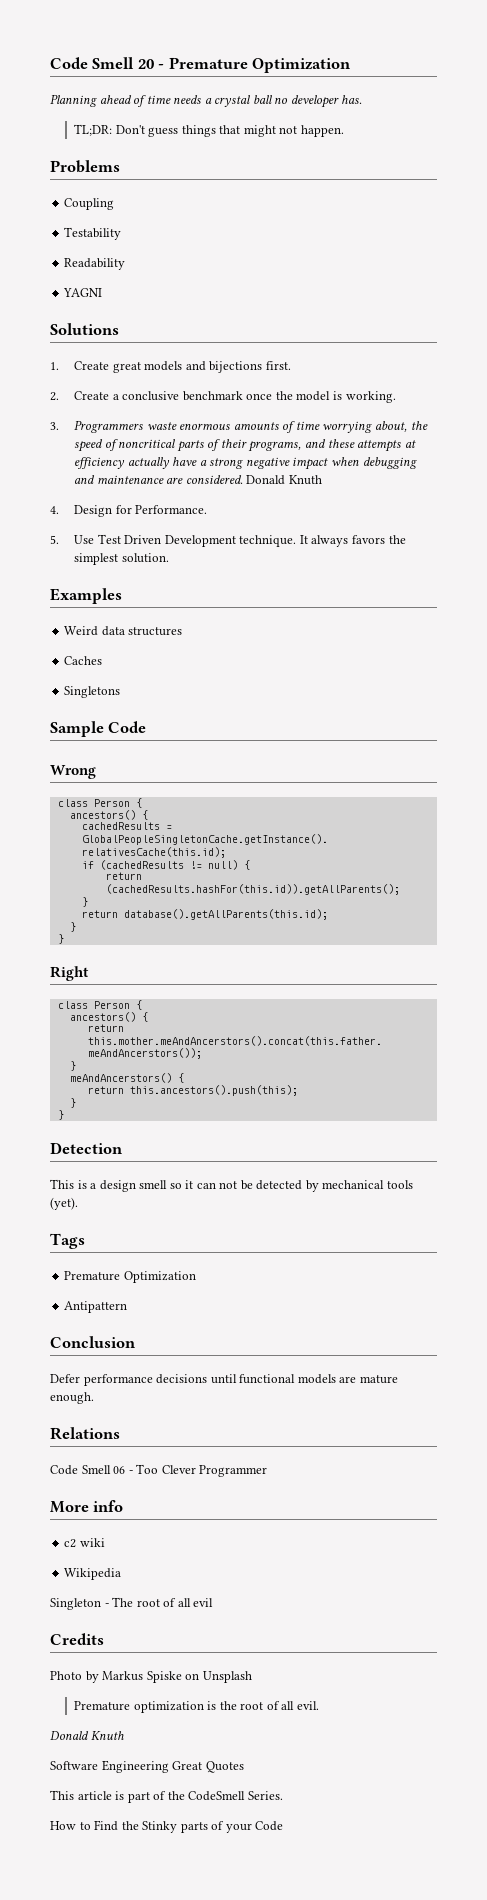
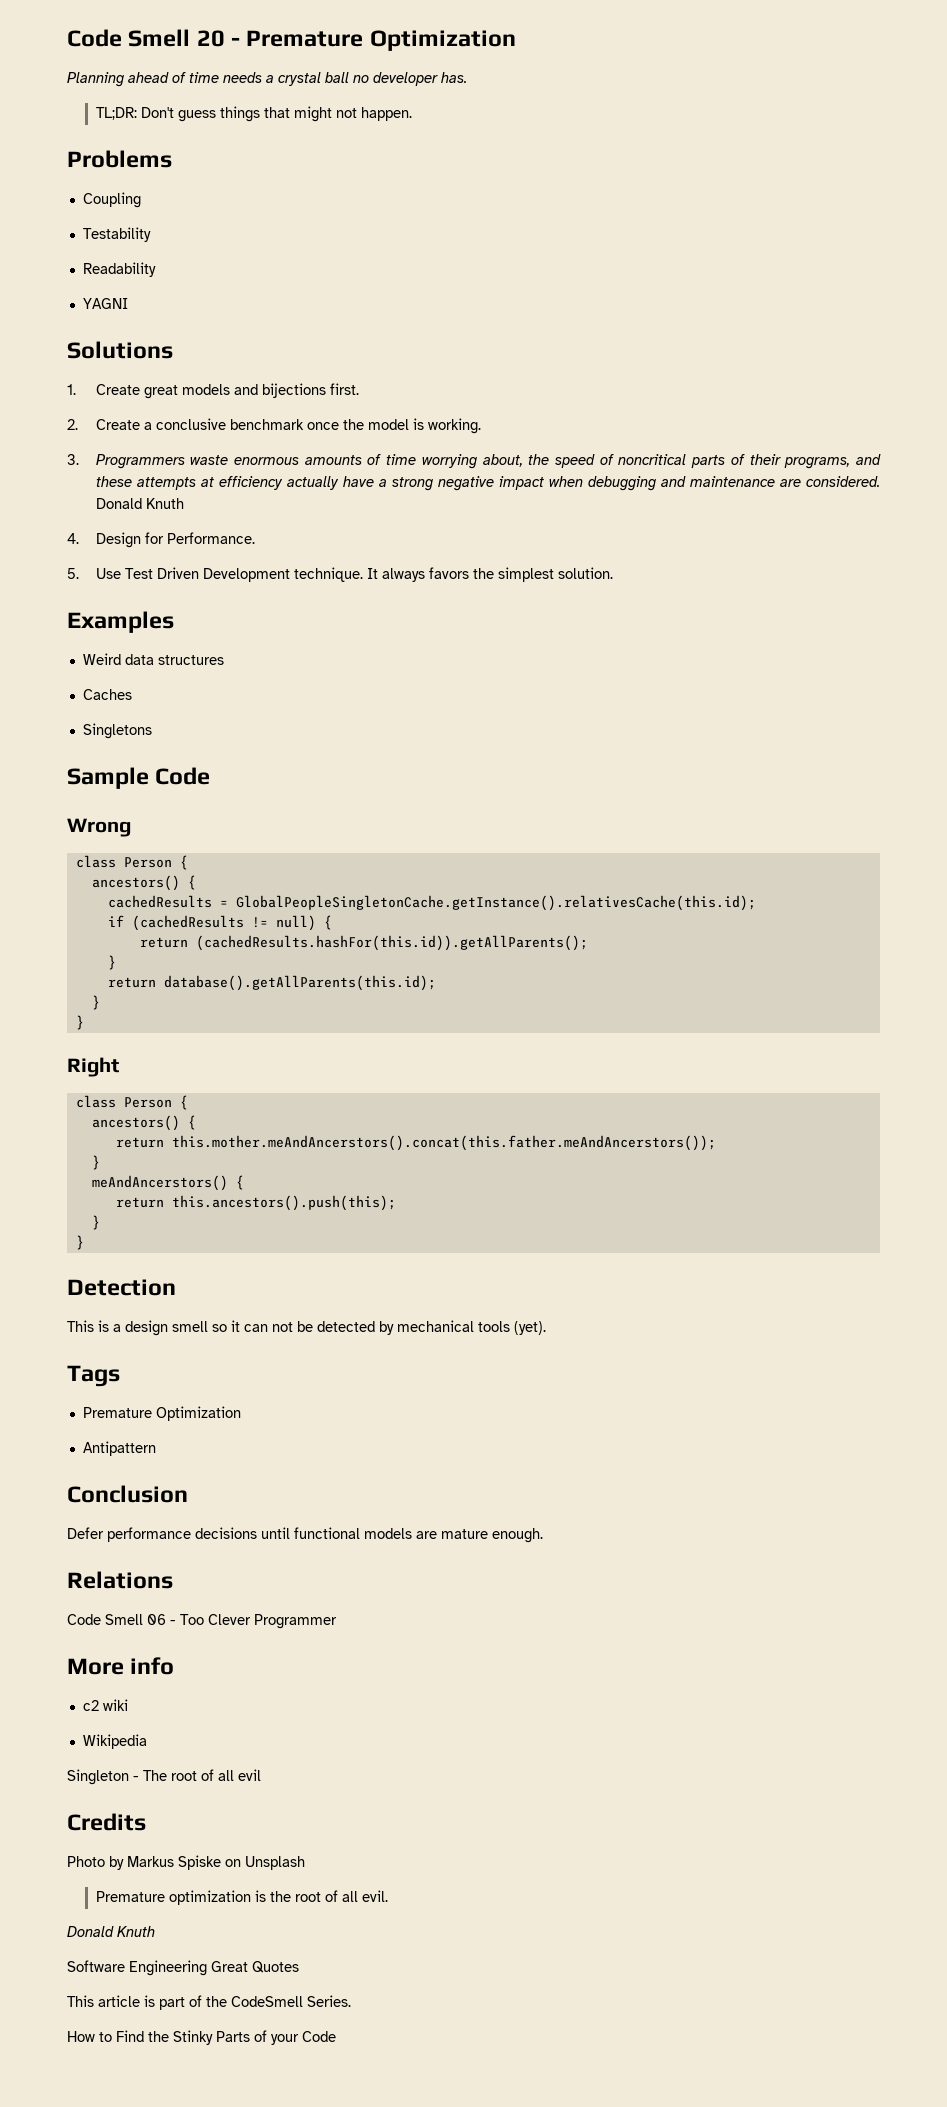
[180,1822,208,1833] parts -> [216,2031,250,2042] Parts

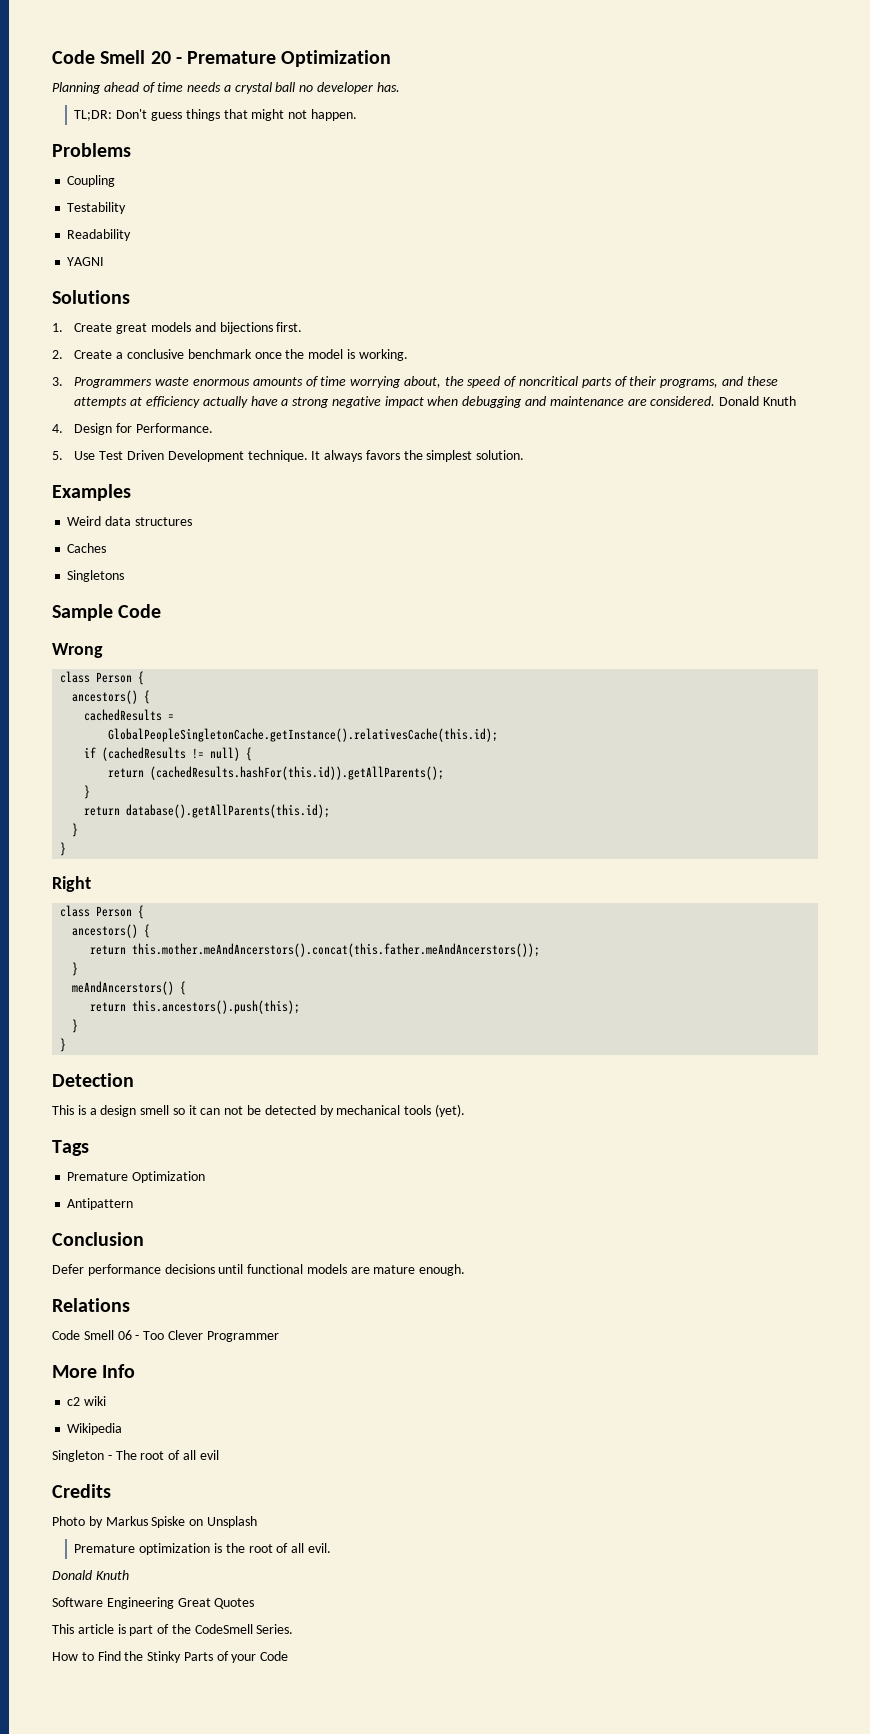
(228, 903) none -> (175, 717) //
[130,1657,175,1675] info -> [102,1364,136,1378] Info

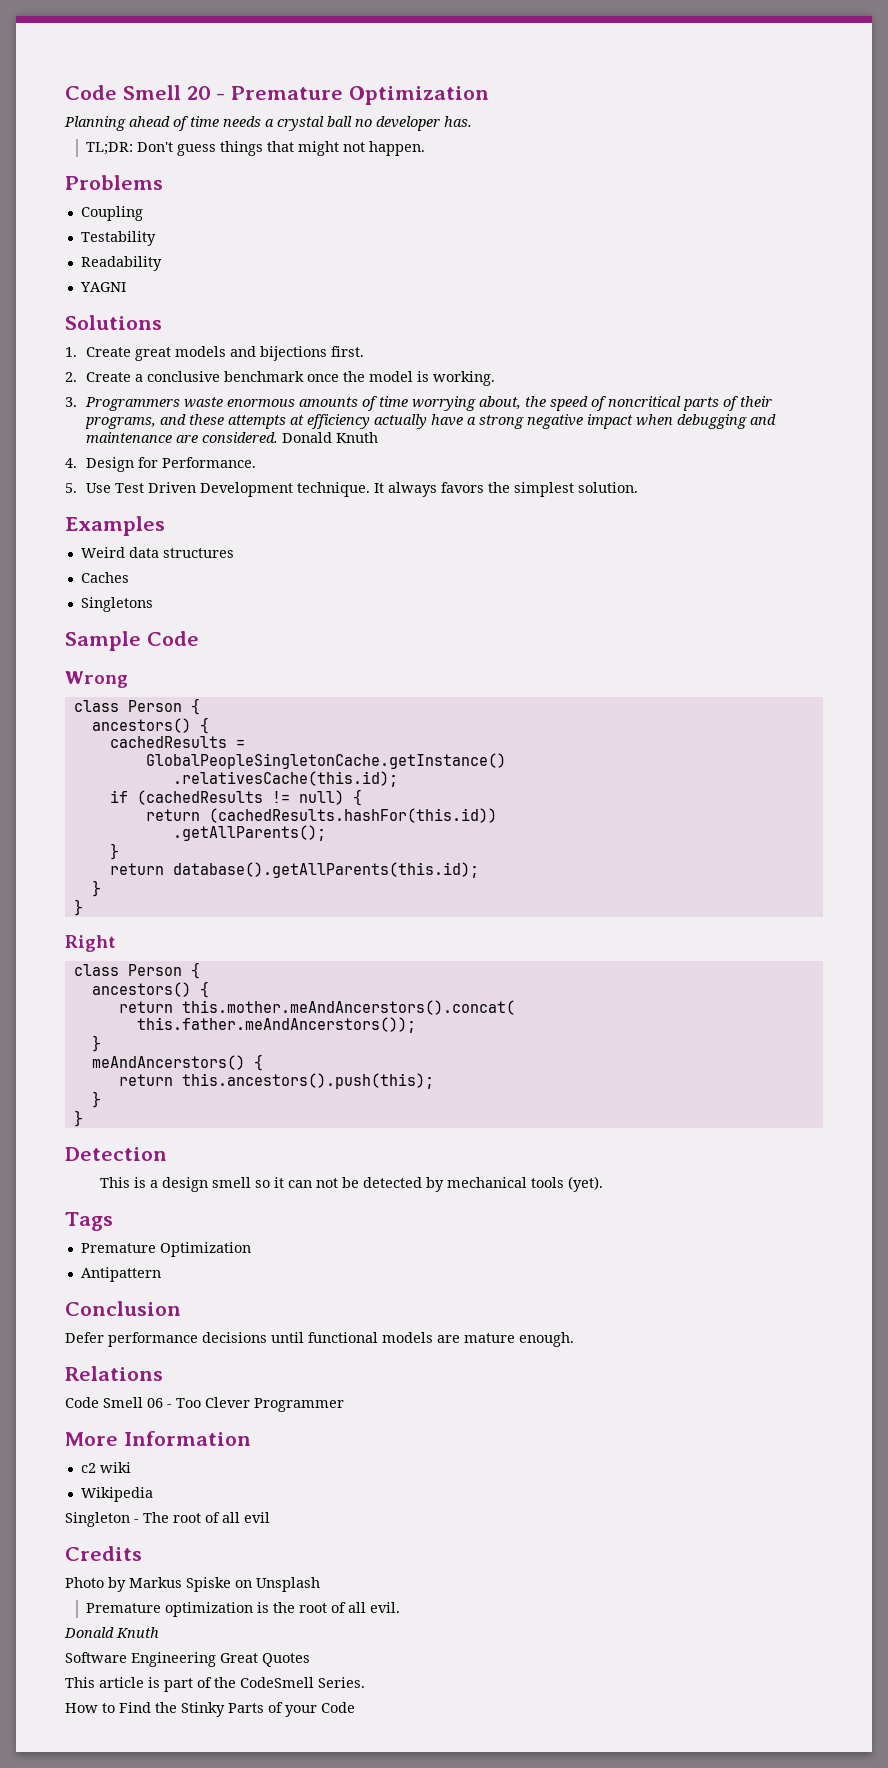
[108,728,499,742] GlobalPeopleSingletonCache.getInstance().relativesCache(this.id); -> [145,753,506,769] [172,771,398,787] GlobalPeopleSingletonCache.getInstance() // .relativesCache(this.id);
[150,766,445,780] (cachedResults.hashFor(this.id)).getAllParents(); -> [208,808,497,823] [172,825,326,841] (cachedResults.hashFor(this.id)) // .getAllParents();
[132,943,541,957] this.mother.meAndAncerstors().concat(this.father.meAndAncerstors()); -> [181,1000,515,1015] [136,1017,416,1033] this.mother.meAndAncerstors().concat( // this.father.meAndAncerstors());
[102,1364,136,1378] Info -> [123,1431,251,1446] Information

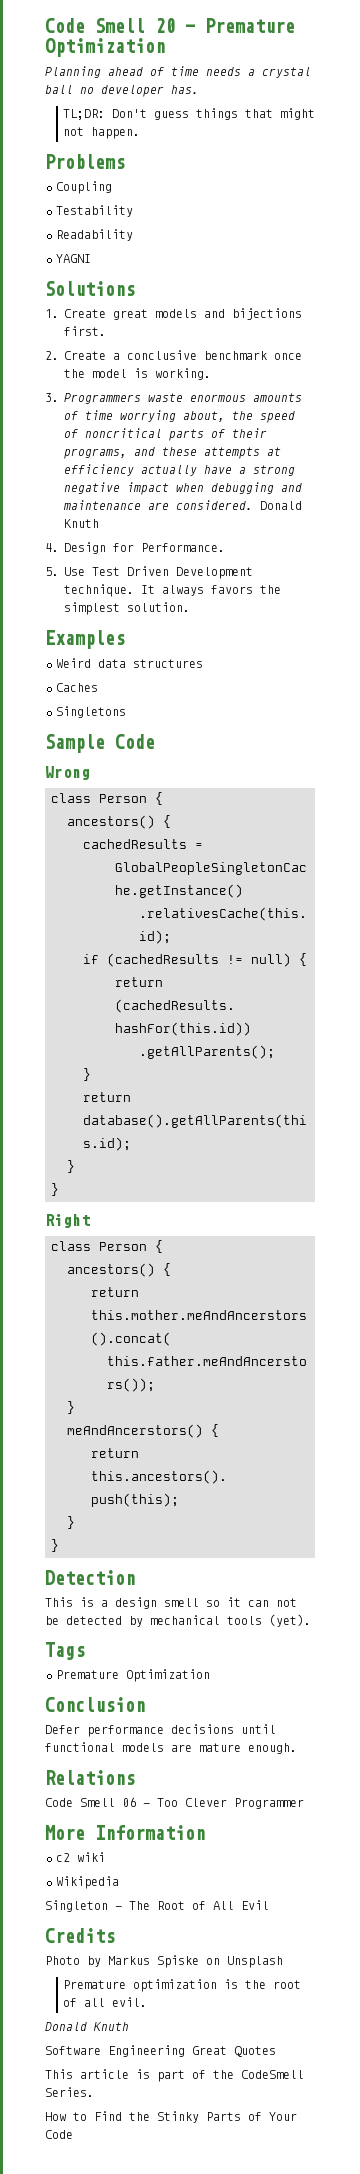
[80,1267,161,1282] // Antipattern -> (210, 1675) none
[173,1512,270,1523] root of all evil -> [157,1900,269,1910] Root of All Evil
[285,1705,317,1717] your -> [269,2112,297,2121] Your

